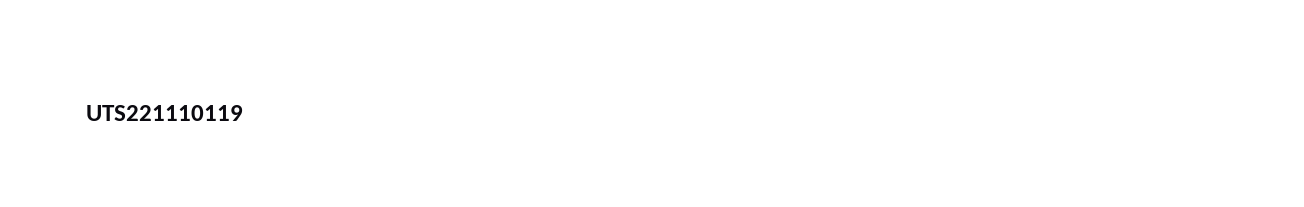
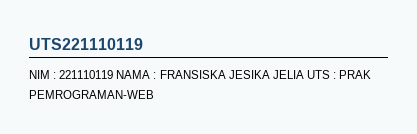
(243, 113) none -> [29,70,372,79] [29,90,154,99] // NIM : 221110119 NAMA : FRANSISKA JESIKA JELIA UTS : PRAK PEMROGRAMAN-WEB

